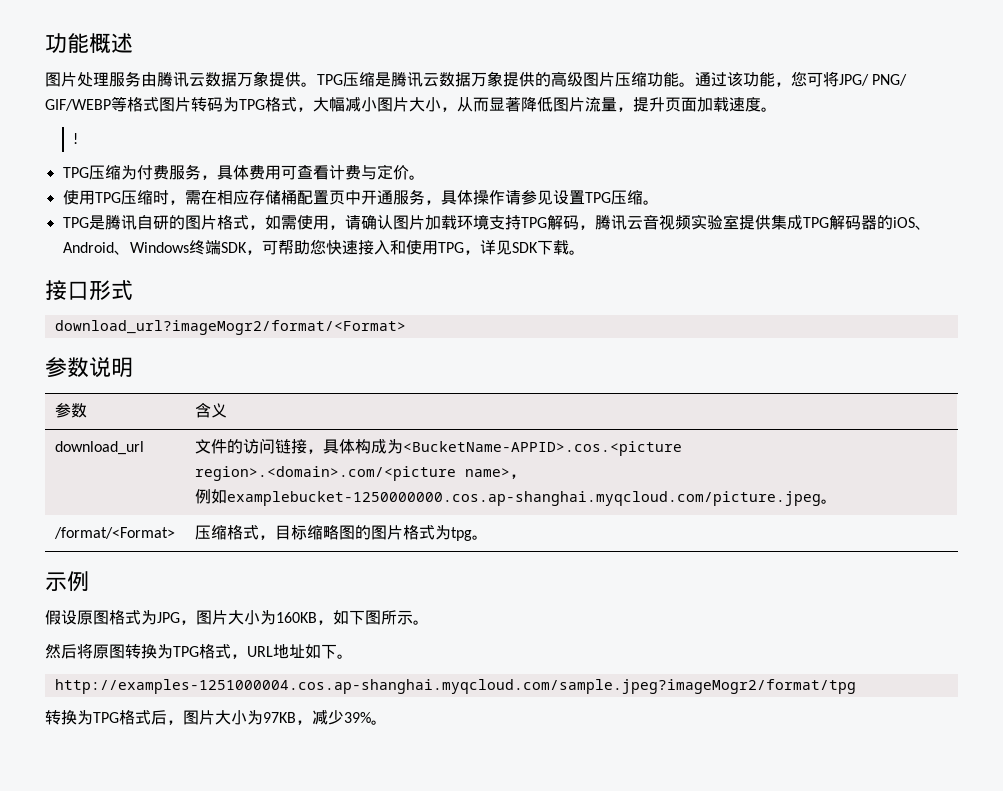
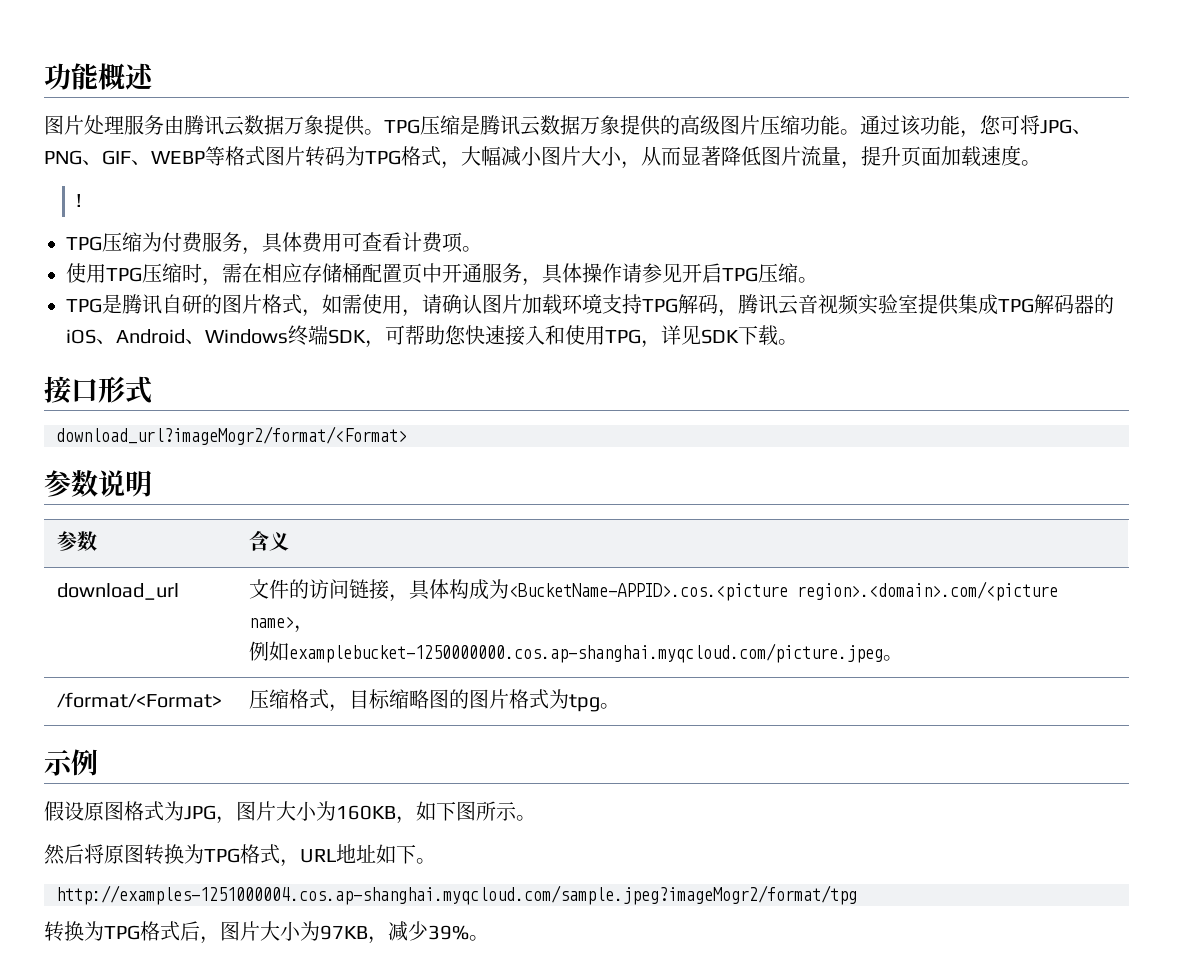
[839,74,908,86] [45,99,111,111] JPG/ PNG/ GIF/WEBP -> [1040,119,1092,134] [44,150,205,165] JPG、PNG、GIF、WEBP
[360,164,409,180] 与定价 -> [442,232,463,253] 项
[552,190,585,205] 设置 -> [682,263,722,283] 开启

